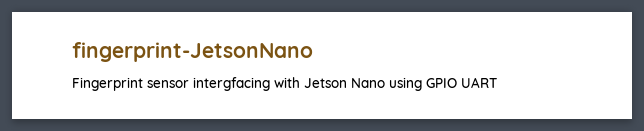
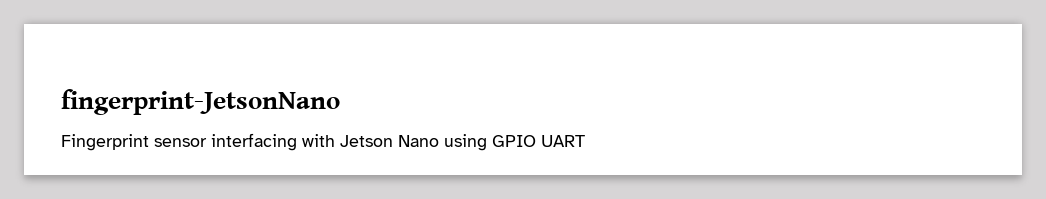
[193,77,270,91] intergfacing -> [211,133,297,151] interfacing

